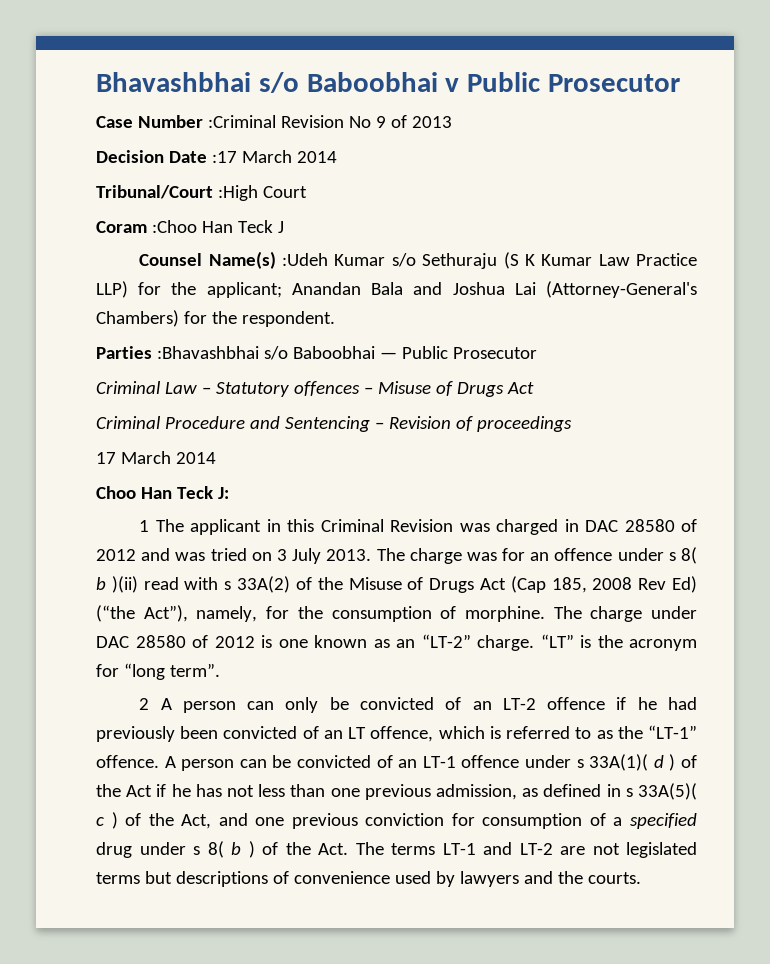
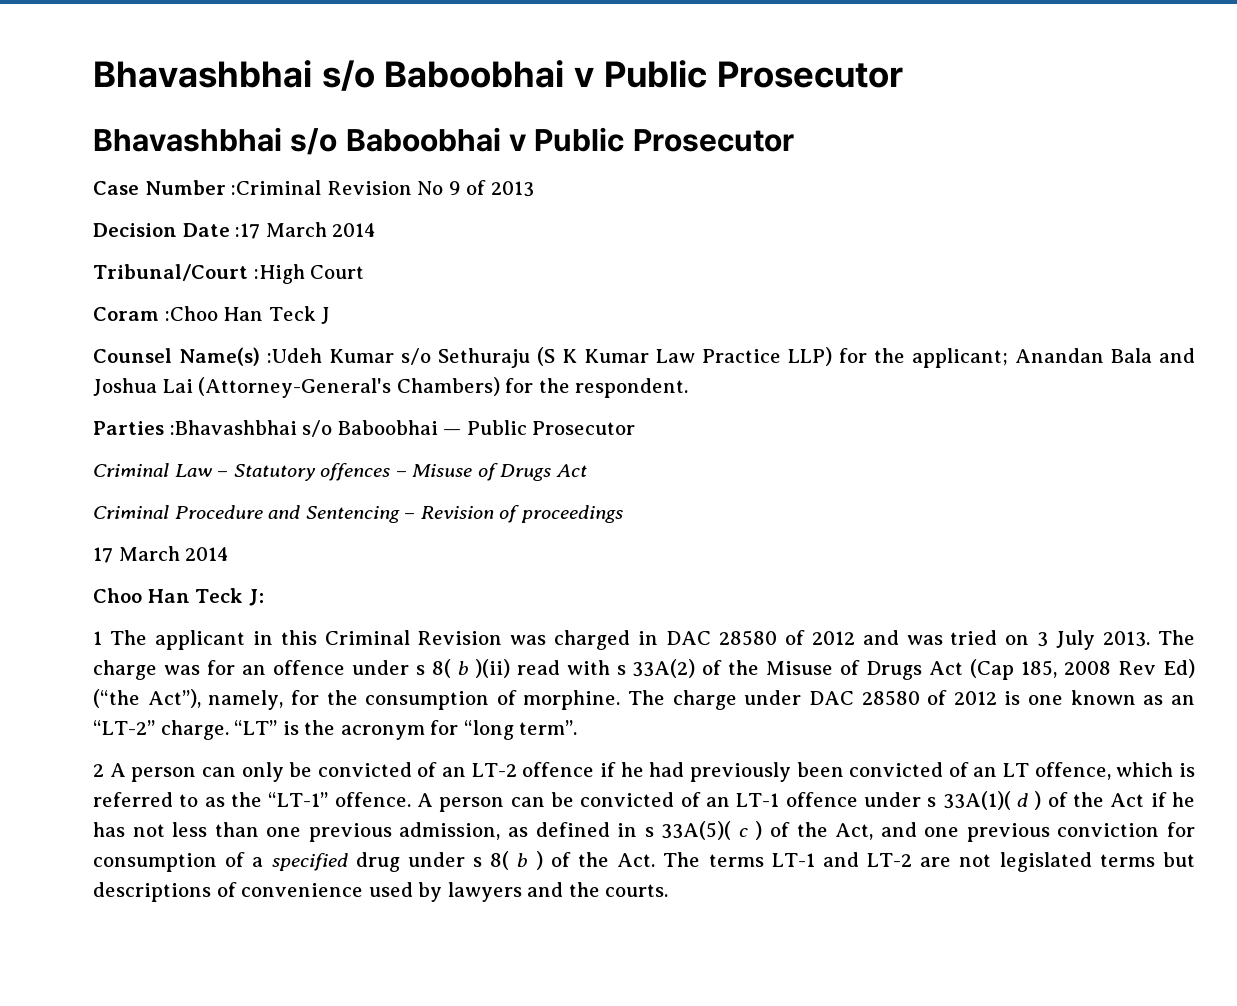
[96,72,681,93] Bhavashbhai s/o Baboobhai v Public Prosecutor -> [93,60,903,91] [93,127,794,155] Bhavashbhai s/o Baboobhai v Public Prosecutor // Bhavashbhai s/o Baboobhai v Public Prosecutor

